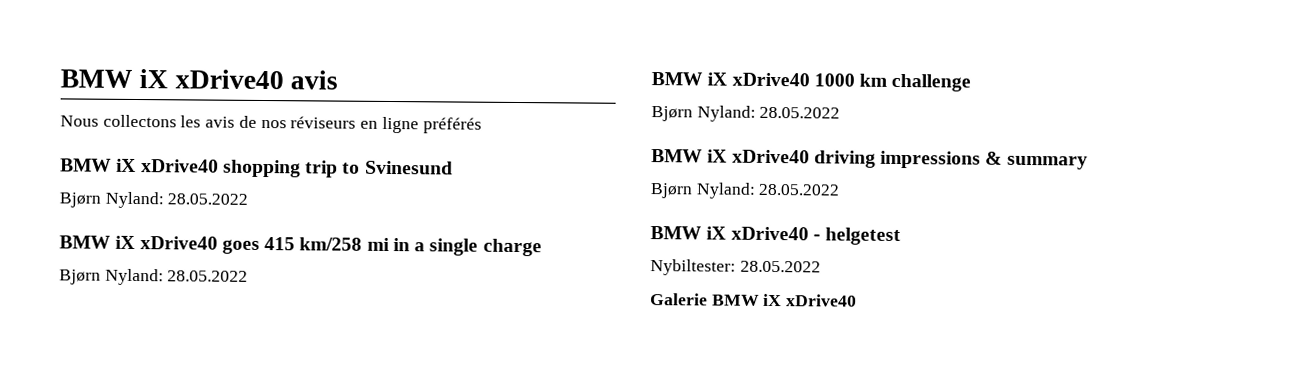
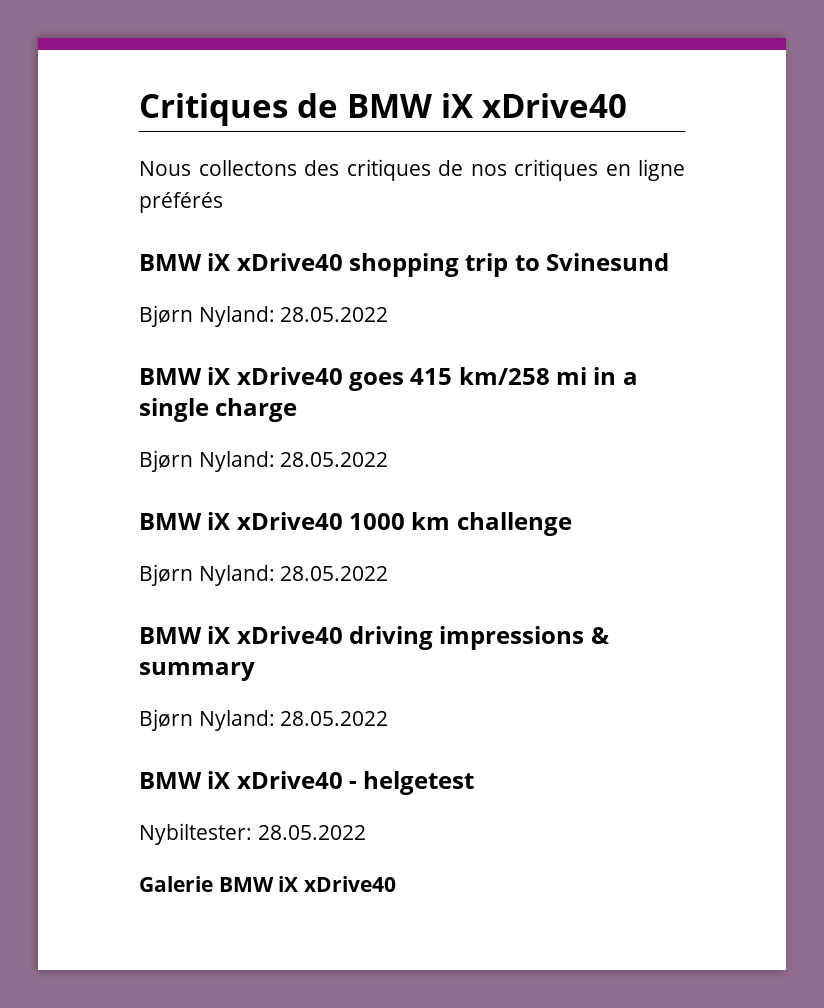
[60,69,339,90] BMW iX xDrive40 avis -> [139,93,627,126] Critiques de BMW iX xDrive40
[180,115,236,128] les avis -> [304,159,431,181] des critiques
[290,116,357,129] réviseurs -> [514,159,598,181] critiques

